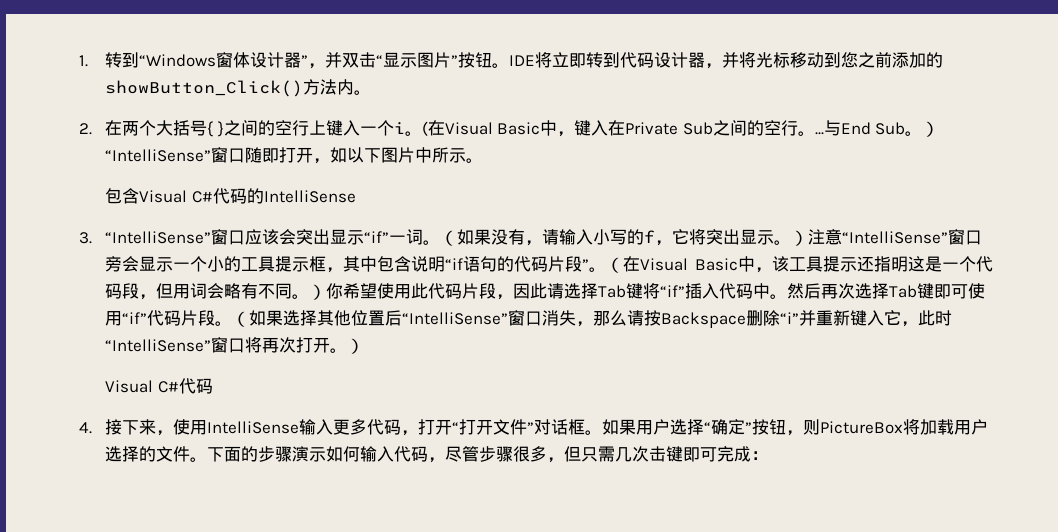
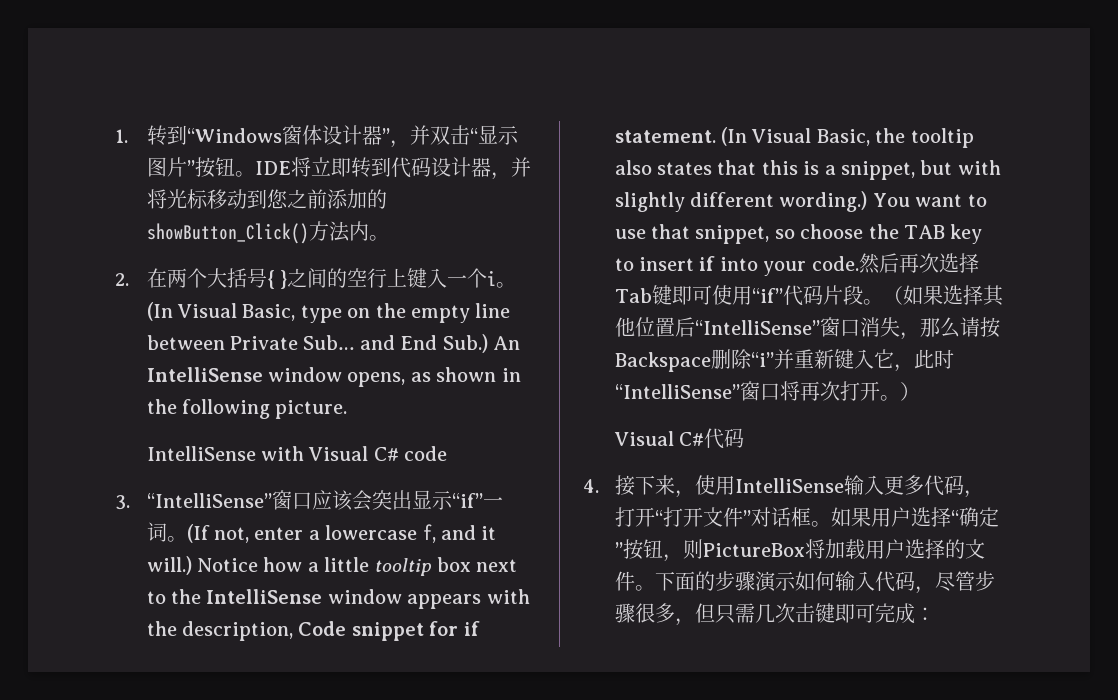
[421,120,940,137] [105,147,484,164] [105,188,356,204] (在Visual Basic中，键入在Private Sub之间的空行。...与End Sub。）“IntelliSense”窗口随即打开，如以下图片中所示。 // 包含Visual C#代码的IntelliSense -> [146,302,511,323] [146,334,521,353] [146,367,521,387] [146,399,348,419] [146,446,448,461] (In Visual Basic, type on the empty line between Private Sub… and End Sub.) An IntelliSense window opens, as shown in the following picture. // IntelliSense with Visual C# code
[440,229,983,246] [105,256,993,273] [105,283,788,300] （如果没有，请输入小写的f，它将突出显示。）注意“IntelliSense”窗口旁会显示一个小的工具提示框，其中包含说明“if语句的代码片段”。（在Visual Basic中，该工具提示还指明这是一个代码段，但用词会略有不同。）你希望使用此代码片段，因此请选择Tab键将“if”插入代码中。 -> [186,524,497,543] [146,556,518,576] [146,589,530,609] [146,621,480,641] [614,127,974,148] [614,160,1001,180] [614,191,987,212] [614,224,983,244] [614,256,859,276] (If not, enter a lowercase f, and it will.) Notice how a little tooltip box next to the IntelliSense window appears with the description, Code snippet for if statement. (In Visual Basic, the tooltip also states that this is a snippet, but with slightly different wording.) You want to use that snippet, so choose the TAB key to insert if into your code.

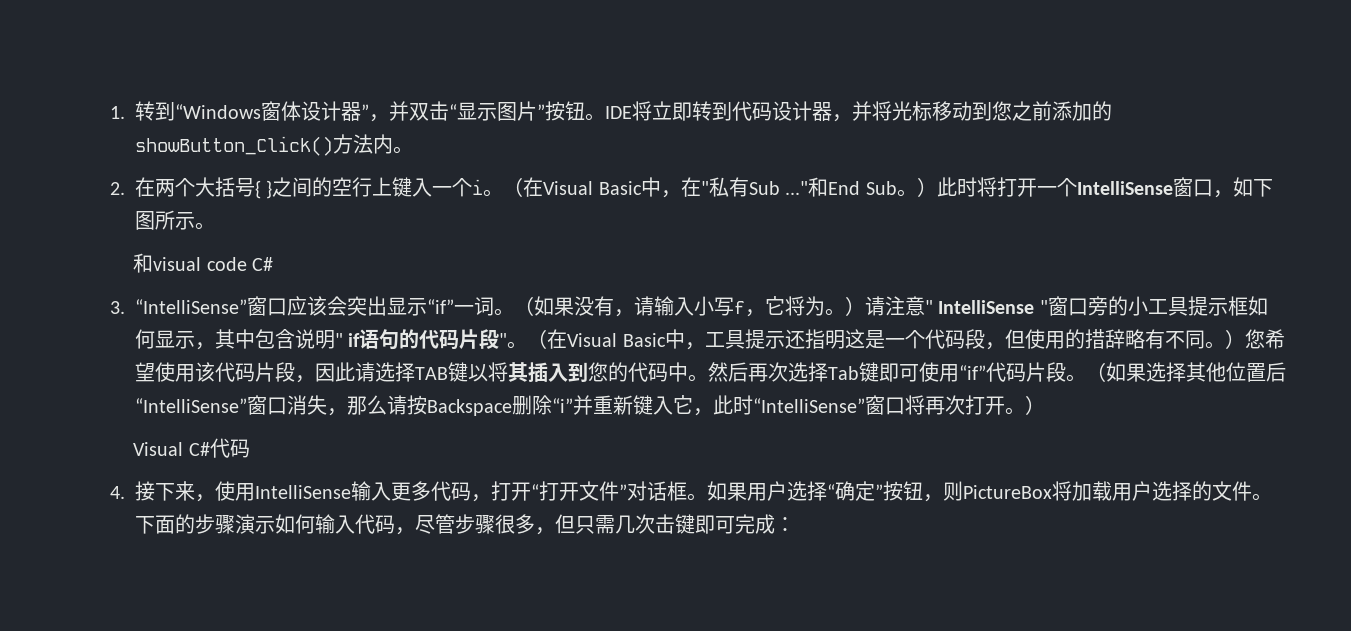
[146,302,511,323] [146,334,521,353] [146,367,521,387] [146,399,348,419] [146,446,448,461] (In Visual Basic, type on the empty line between Private Sub… and End Sub.) An IntelliSense window opens, as shown in the following picture. // IntelliSense with Visual C# code -> [503,177,1273,198] [135,210,215,230] [133,253,274,273] （在Visual Basic中，在"私有Sub ..."和End Sub。）此时将打开一个IntelliSense窗口，如下图所示。 // 和visual code C#
[186,524,497,543] [146,556,518,576] [146,589,530,609] [146,621,480,641] [614,127,974,148] [614,160,1001,180] [614,191,987,212] [614,224,983,244] [614,256,859,276] (If not, enter a lowercase f, and it will.) Notice how a little tooltip box next to the IntelliSense window appears with the description, Code snippet for if statement. (In Visual Basic, the tooltip also states that this is a snippet, but with slightly different wording.) You want to use that snippet, so choose the TAB key to insert if into your code. -> [514,296,1268,317] [135,329,1285,350] [135,362,708,383] （如果没有，请输入小写f，它将为。）请注意" IntelliSense "窗口旁的小工具提示框如何显示，其中包含说明" if语句的代码片段"。（在Visual Basic中，工具提示还指明这是一个代码段，但使用的措辞略有不同。）您希望使用该代码片段，因此请选择TAB键以将其插入到您的代码中。

